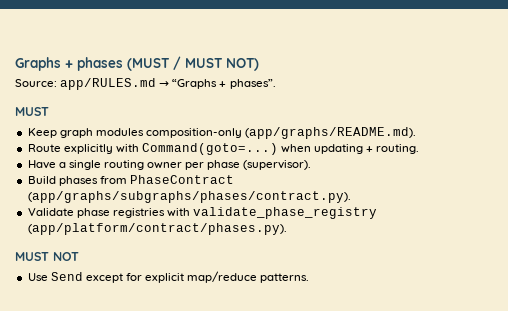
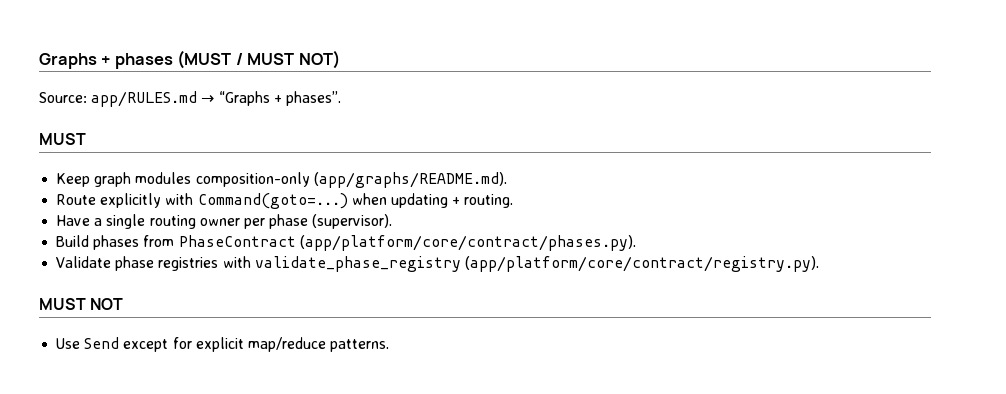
[27,191,351,203] (app/graphs/subgraphs/phases/contract.py). -> [299,235,636,251] (app/platform/core/contract/phases.py).
[27,223,287,235] (app/platform/contract/phases.py). -> [464,256,819,272] (app/platform/core/contract/registry.py).

